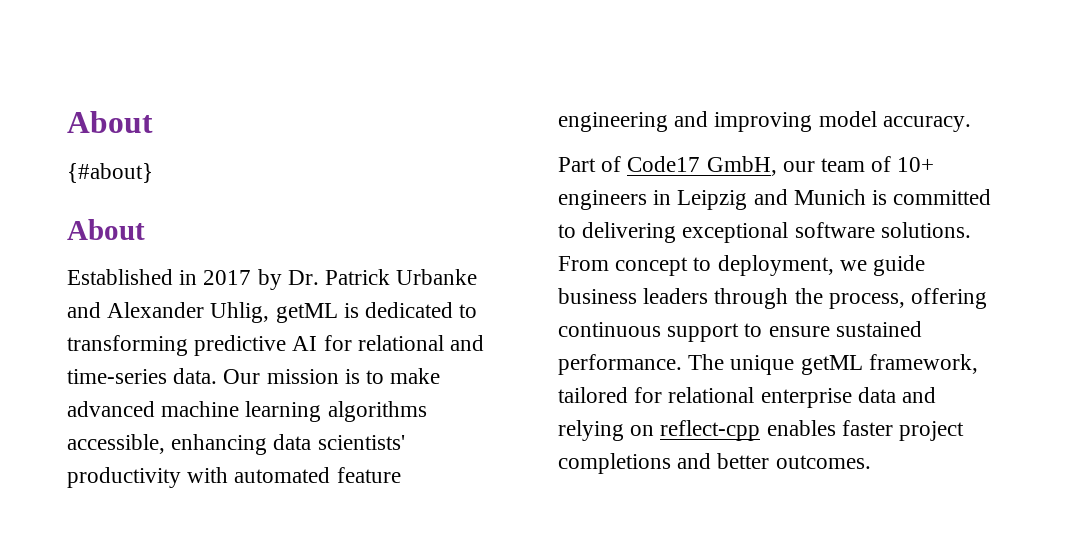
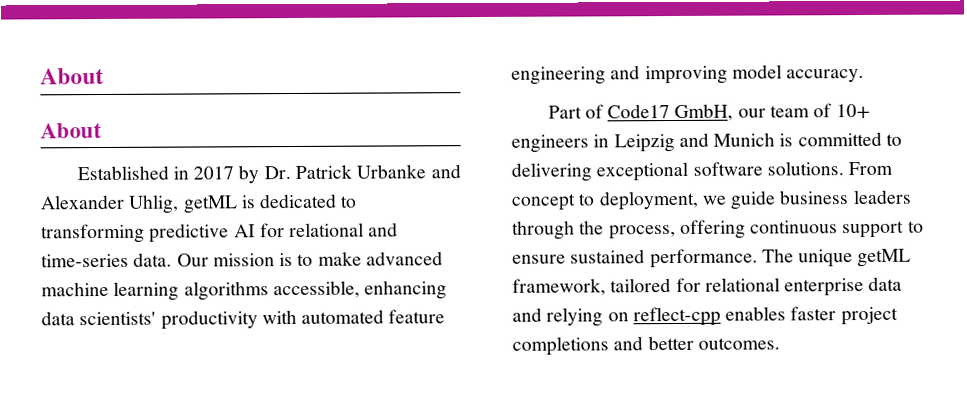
[67,111,153,133] [67,163,153,183] About // {#about} -> [40,67,104,85] About

